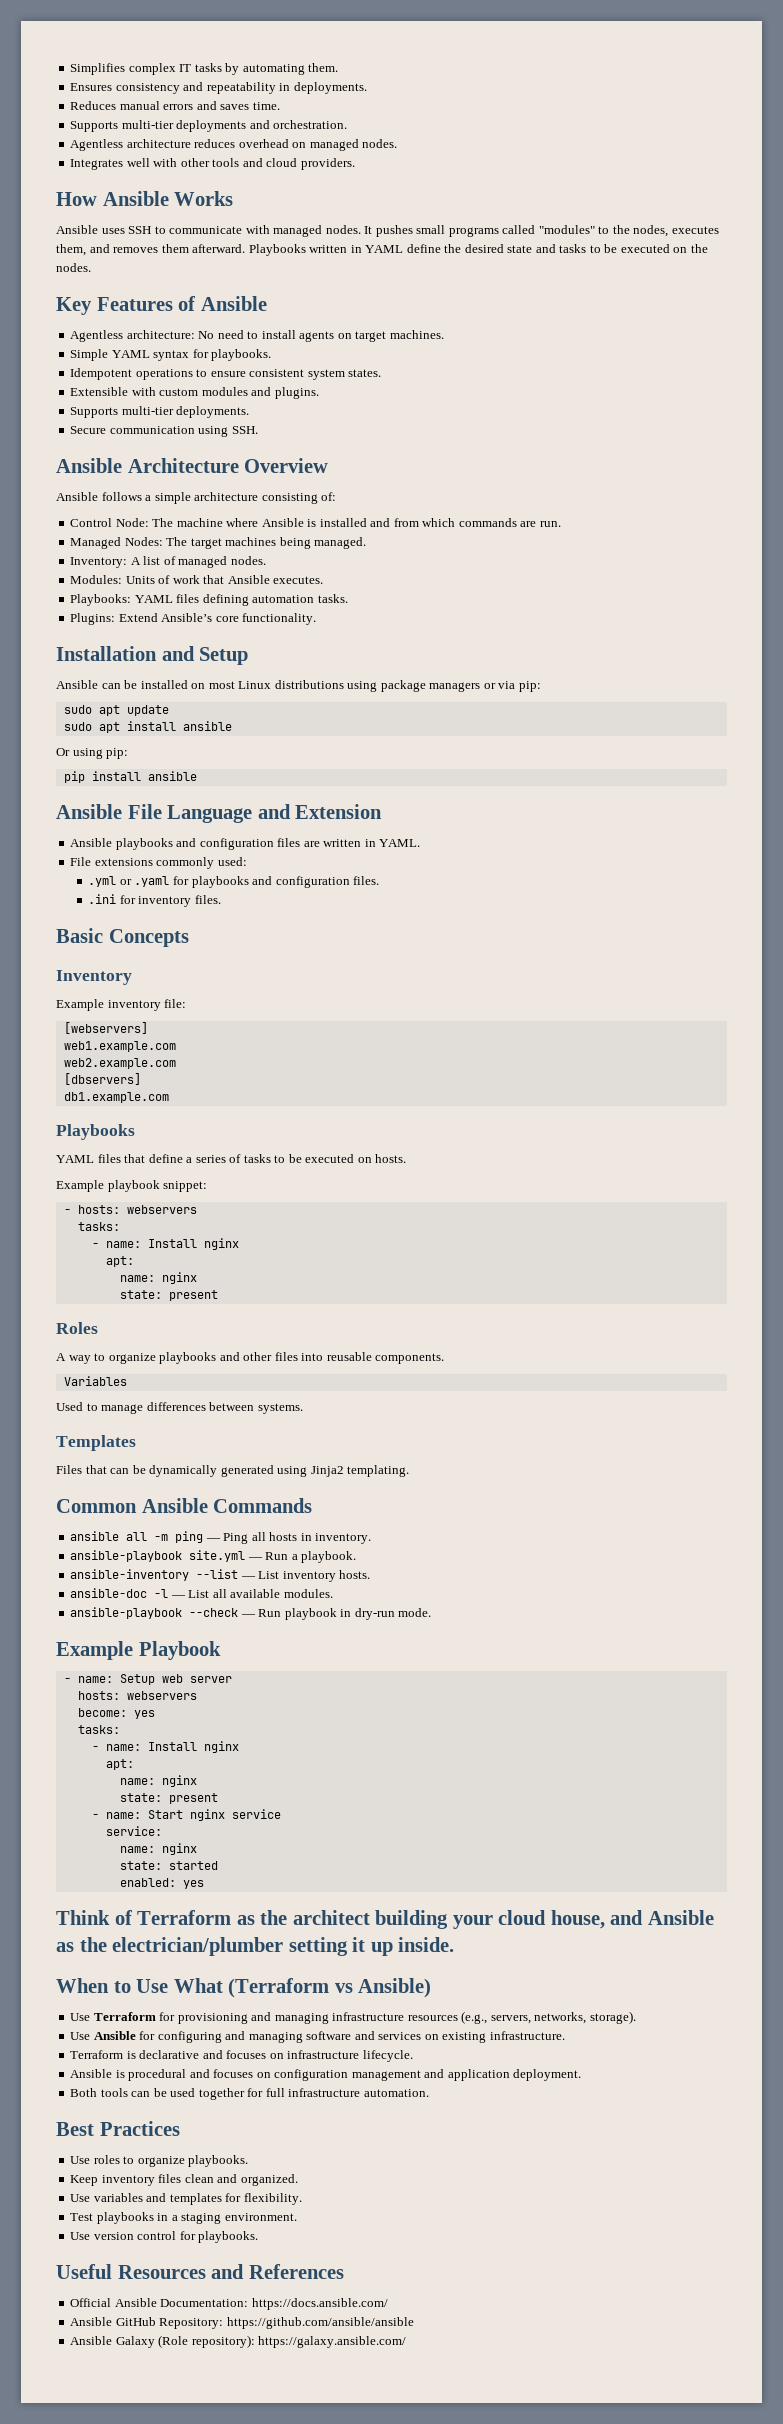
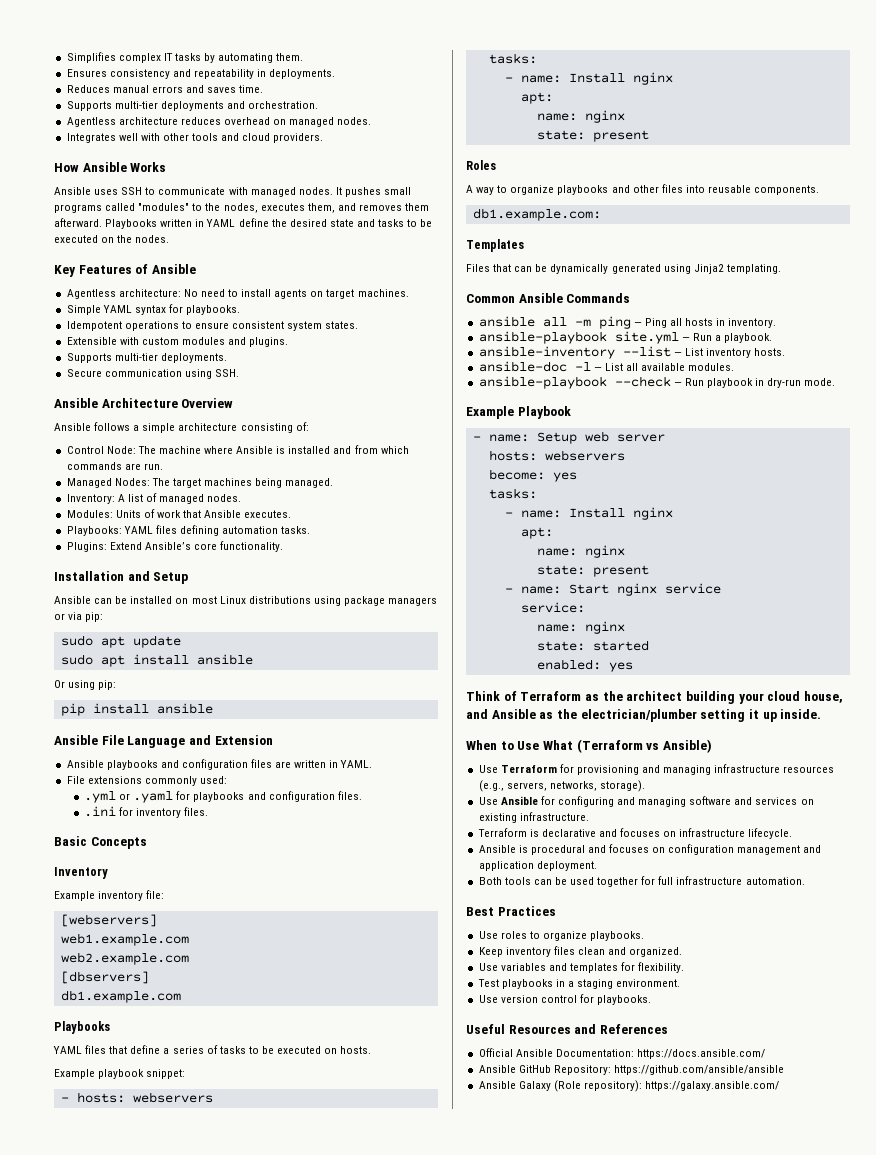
[63,1376,127,1386] [56,1402,303,1414] Variables // Used to manage differences between systems. -> [472,208,601,221] db1.example.com:

